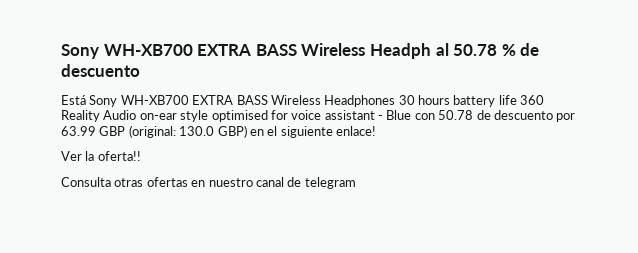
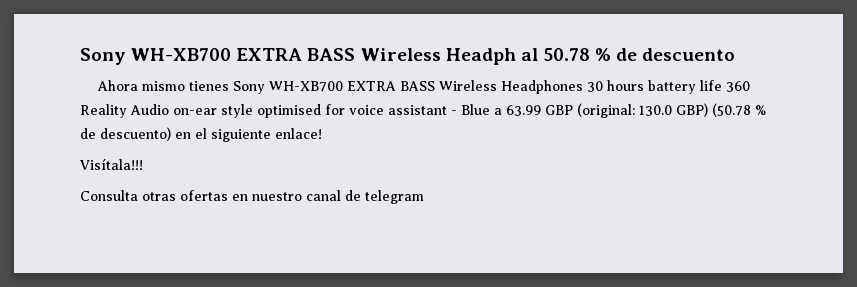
[61,95,86,105] Está -> [97,80,230,91] Ahora mismo tienes
[414,110,576,122] con 50.78 de descuento por -> [494,108,502,115] a
(247, 131) none -> [712,103,766,117] [80,127,171,141] (50.78 % de descuento)
[61,151,141,161] Ver la oferta!! -> [80,158,143,170] Visítala!!!

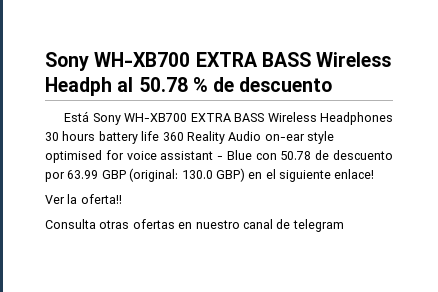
[97,80,230,91] Ahora mismo tienes -> [64,111,90,122] Está
[494,108,502,115] a -> [255,150,393,160] [45,172,65,182] con 50.78 de descuento por
[712,103,766,117] [80,127,171,141] (50.78 % de descuento) -> (245, 175) none
[80,158,143,170] Visítala!!! -> [45,194,122,204] Ver la oferta!!

